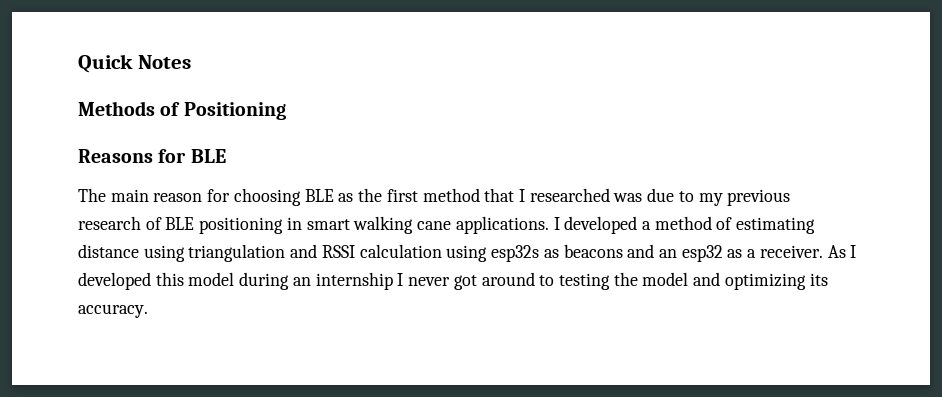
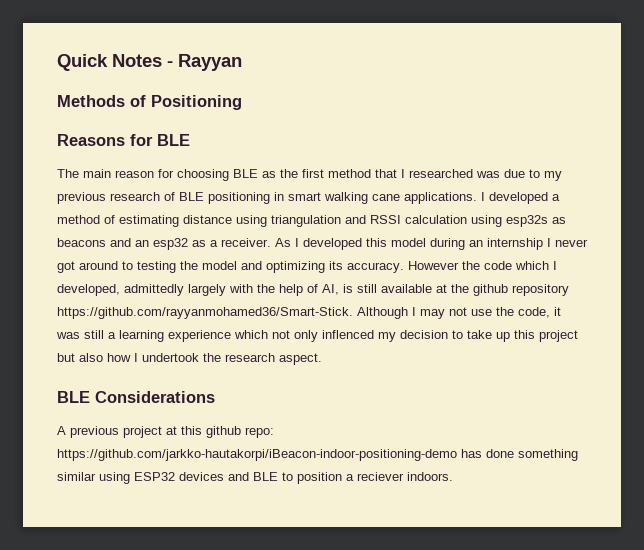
(191, 62) none -> [167,54,242,71] - Rayyan
(148, 311) none -> [408,261,557,270] [57,284,569,296] [57,307,561,319] [56,330,578,342] [57,353,322,365] [57,391,215,403] [57,426,274,438] [57,449,578,461] [57,472,453,484] However the code which I developed, admittedly largely with the help of AI, is still available at the github repository https://github.com/rayyanmohamed36/Smart-Stick. Although I may not use the code, it was still a learning experience which not only inflenced my decision to take up this project but also how I undertook the research aspect. // BLE Considerations // A previous project at this github repo: https://github.com/jarkko-hautakorpi/iBeacon-indoor-positioning-demo has done something similar using ESP32 devices and BLE to position a reciever indoors.

